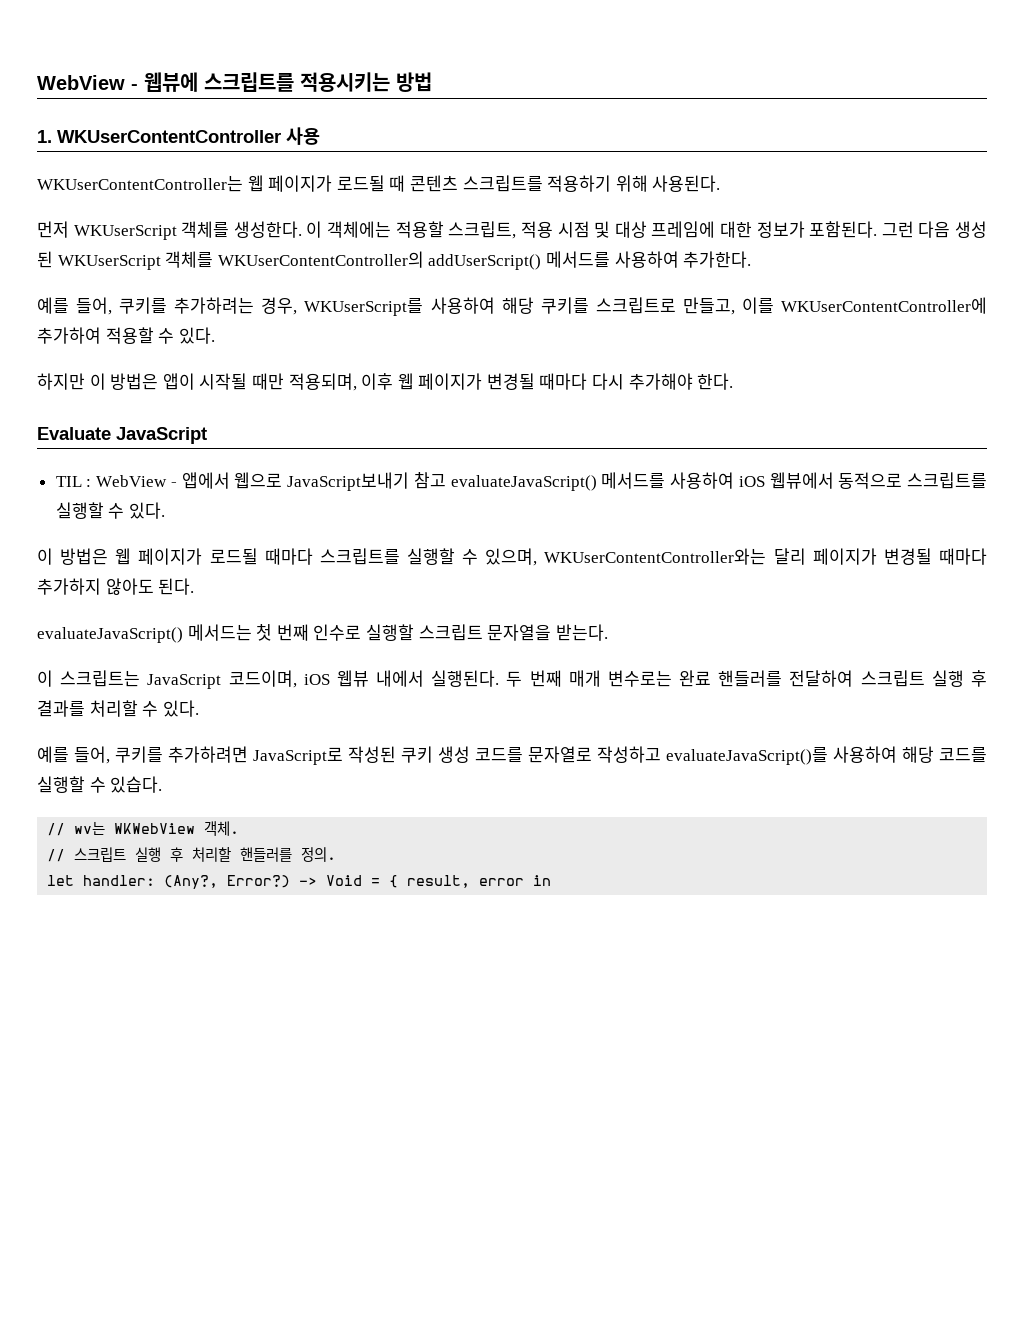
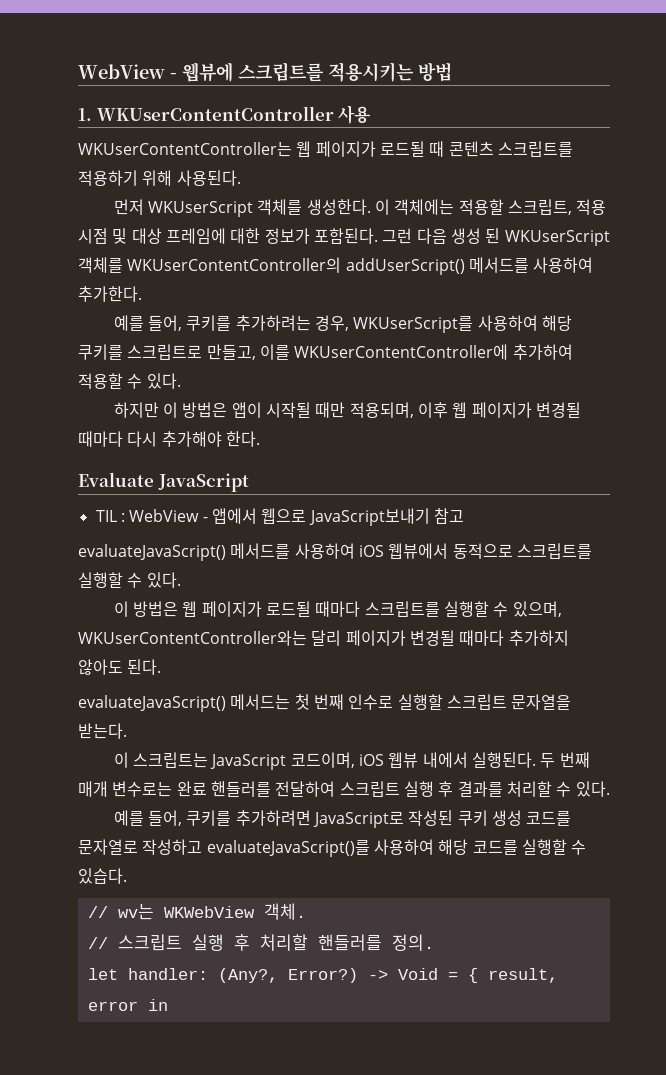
(446, 480) none -> (464, 516) //

